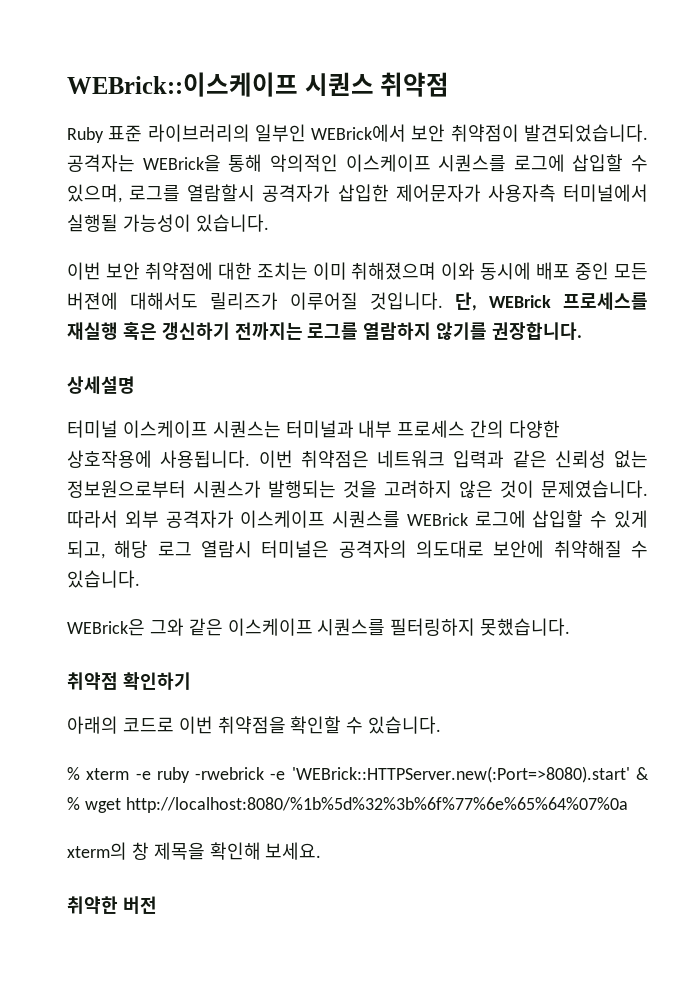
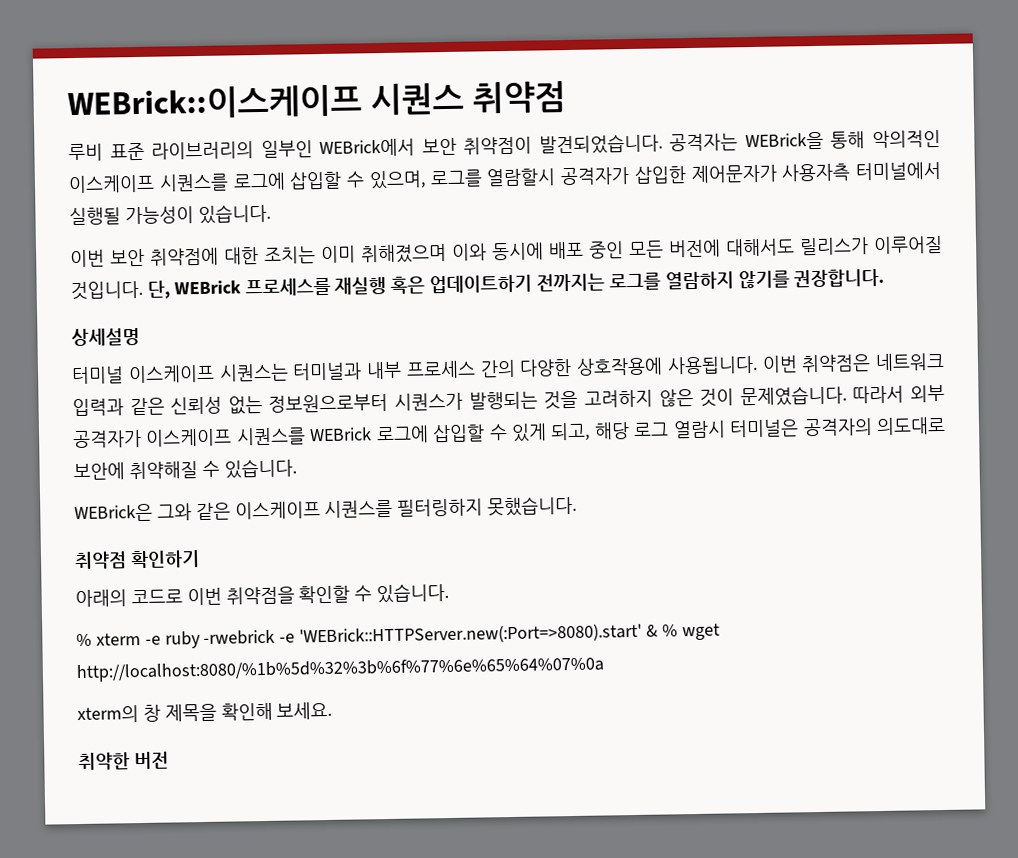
[67,127,104,143] Ruby -> [68,143,103,162] 루비
[67,292,278,310] 버젼에 대해서도 릴리즈가 -> [668,237,869,258] 버전에 대해서도 릴리스가
[161,322,230,340] 갱신하기 -> [429,274,533,294] 업데이트하기

